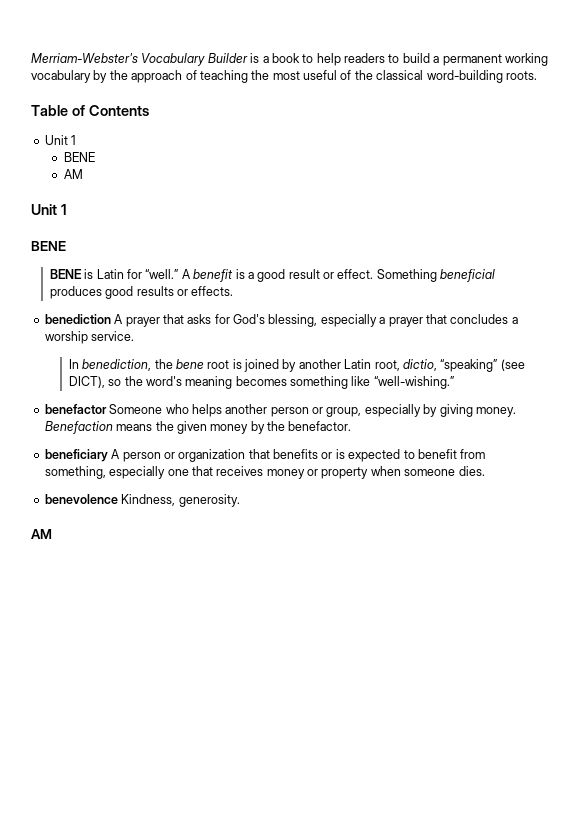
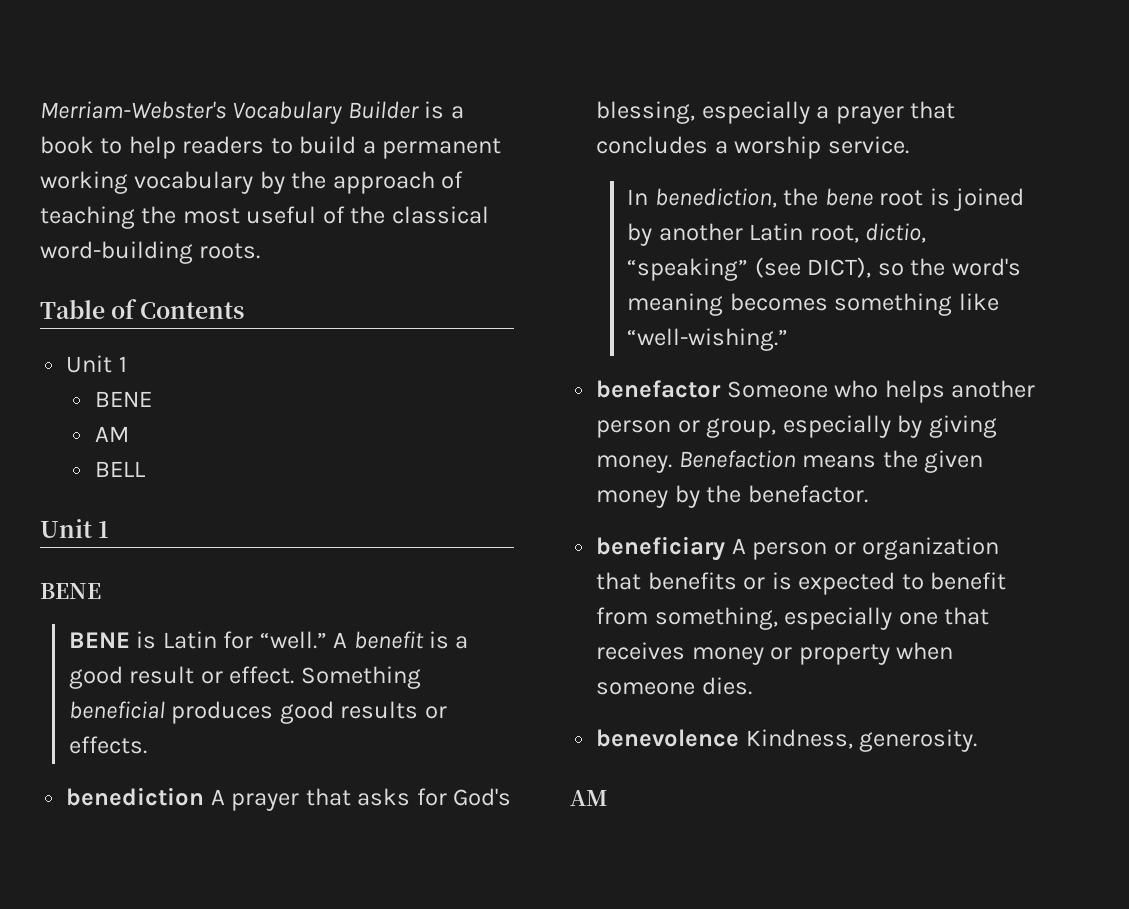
(83, 174) none -> [95,461,146,477] // BELL

